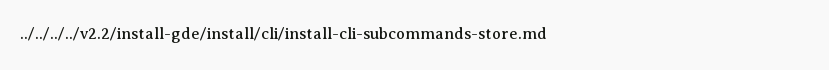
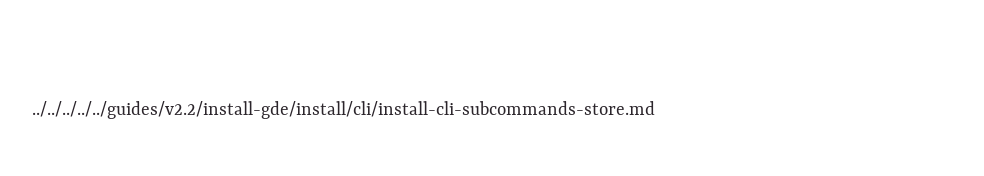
[20,27,547,43] ../../../../v2.2/install-gde/install/cli/install-cli-subcommands-store.md -> [32,101,655,119] ../../../../../guides/v2.2/install-gde/install/cli/install-cli-subcommands-store.md

